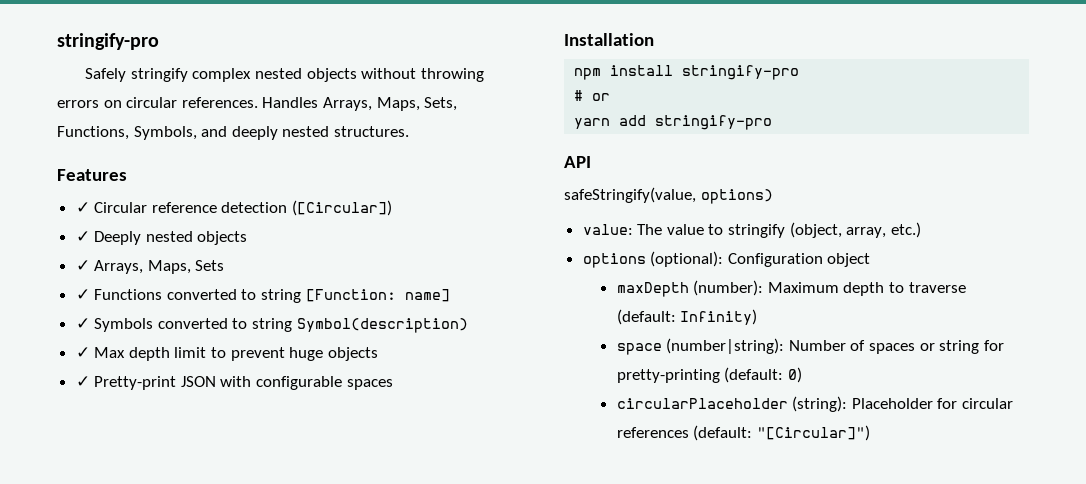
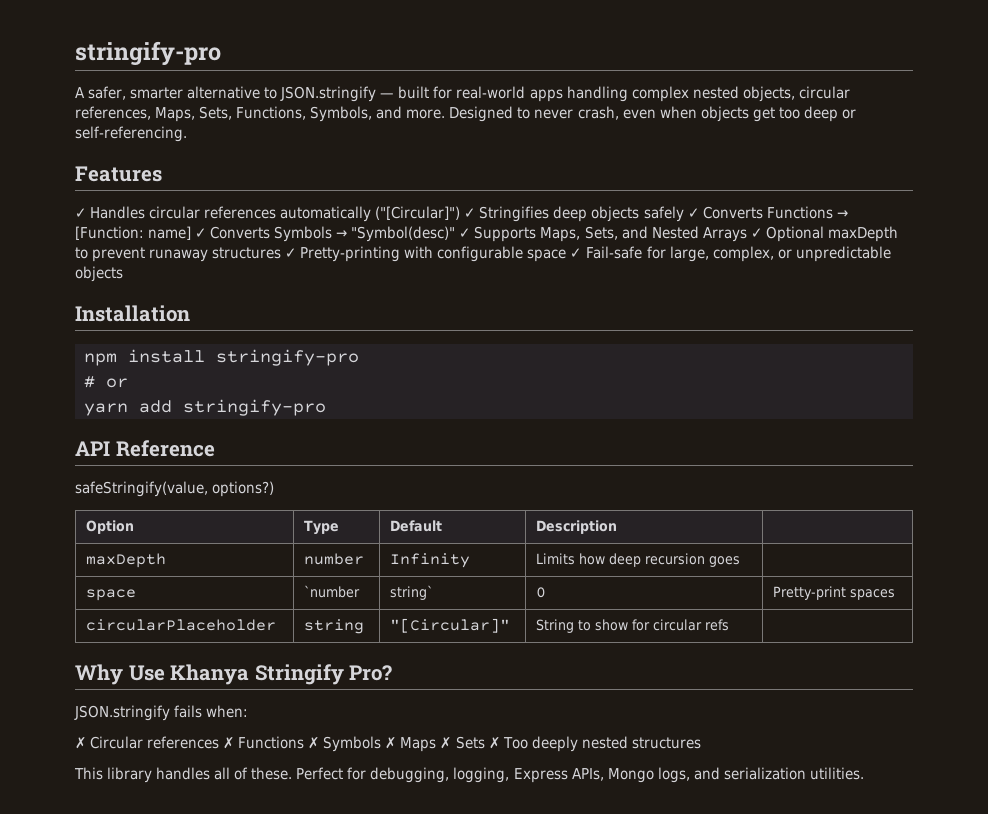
[57,33,159,50] [85,68,484,82] [57,97,372,111] stringify-pro // Safely stringify complex nested objects without throwing errors on circular references. Handles Arrays, -> [75,41,221,66] [75,86,850,102] [75,106,151,120] stringify-pro // A safer, smarter alternative to JSON.stringify — built for real-world apps handling complex nested objects, circular references,
[231,126,409,140] [57,169,127,181] [75,200,393,216] [75,231,248,245] [75,260,225,274] [75,289,450,303] [75,318,468,333] [75,347,378,361] [75,376,393,390] deeply nested structures. // Features // ✓ Circular reference detection ([Circular]) // ✓ Deeply nested objects // ✓ Arrays, Maps, Sets // ✓ Functions converted to string [Function: name] // ✓ Symbols converted to string Symbol(description) // ✓ Max depth limit to prevent huge objects // ✓ Pretty-print JSON with configurable spaces -> [406,106,856,122] [75,126,187,142] [75,166,162,182] [75,206,848,222] [75,226,898,242] [75,246,891,262] [75,266,123,282] more. Designed to never crash, even when objects get too deep or self-referencing. // Features // ✓ Handles circular references automatically ("[Circular]") ✓ Stringifies deep objects safely ✓ Converts Functions → [Function: name] ✓ Converts Symbols → "Symbol(desc)" ✓ Supports Maps, Sets, and Nested Arrays ✓ Optional maxDepth to prevent runaway structures ✓ Pretty-printing with configurable space ✓ Fail-safe for large, complex, or unpredictable objects
(591, 162) none -> [115,440,215,457] Reference
[700,189,773,204] [582,222,921,238] [582,251,871,268] [616,280,966,297] [616,309,758,325] [616,338,1004,355] [616,367,802,383] [616,396,1014,412] [616,425,870,441] options) // value: The value to stringify (object, array, etc.) // options (optional): Configuration object // maxDepth (number): Maximum depth to traverse (default: Infinity) // space (number|string): Number of spaces or string for pretty-printing (default: 0) // circularPlaceholder (string): Placeholder for circular references (default: "[Circular]") -> [212,481,275,497] [85,520,134,534] [303,520,339,535] [389,520,442,532] [535,520,617,534] [85,553,166,568] [303,553,364,565] [389,553,470,568] [535,553,740,567] [85,589,136,601] [303,585,360,598] [389,585,433,600] [535,587,546,598] [772,586,895,600] [85,619,276,631] [303,619,364,634] [389,618,510,633] [535,619,729,633] [75,664,393,685] [74,705,249,721] [75,736,701,752] [74,767,864,783] options?) // Option | Type | Default | Description | // maxDepth | number | Infinity | Limits how deep recursion goes | // space | `number | string` | 0 | Pretty-print spaces // circularPlaceholder | string | "[Circular]" | String to show for circular refs | // Why Use Khanya Stringify Pro? // JSON.stringify fails when: // ✗ Circular references ✗ Functions ✗ Symbols ✗ Maps ✗ Sets ✗ Too deeply nested structures // This library handles all of these. Perfect for debugging, logging, Express APIs, Mongo logs, and serialization utilities.

